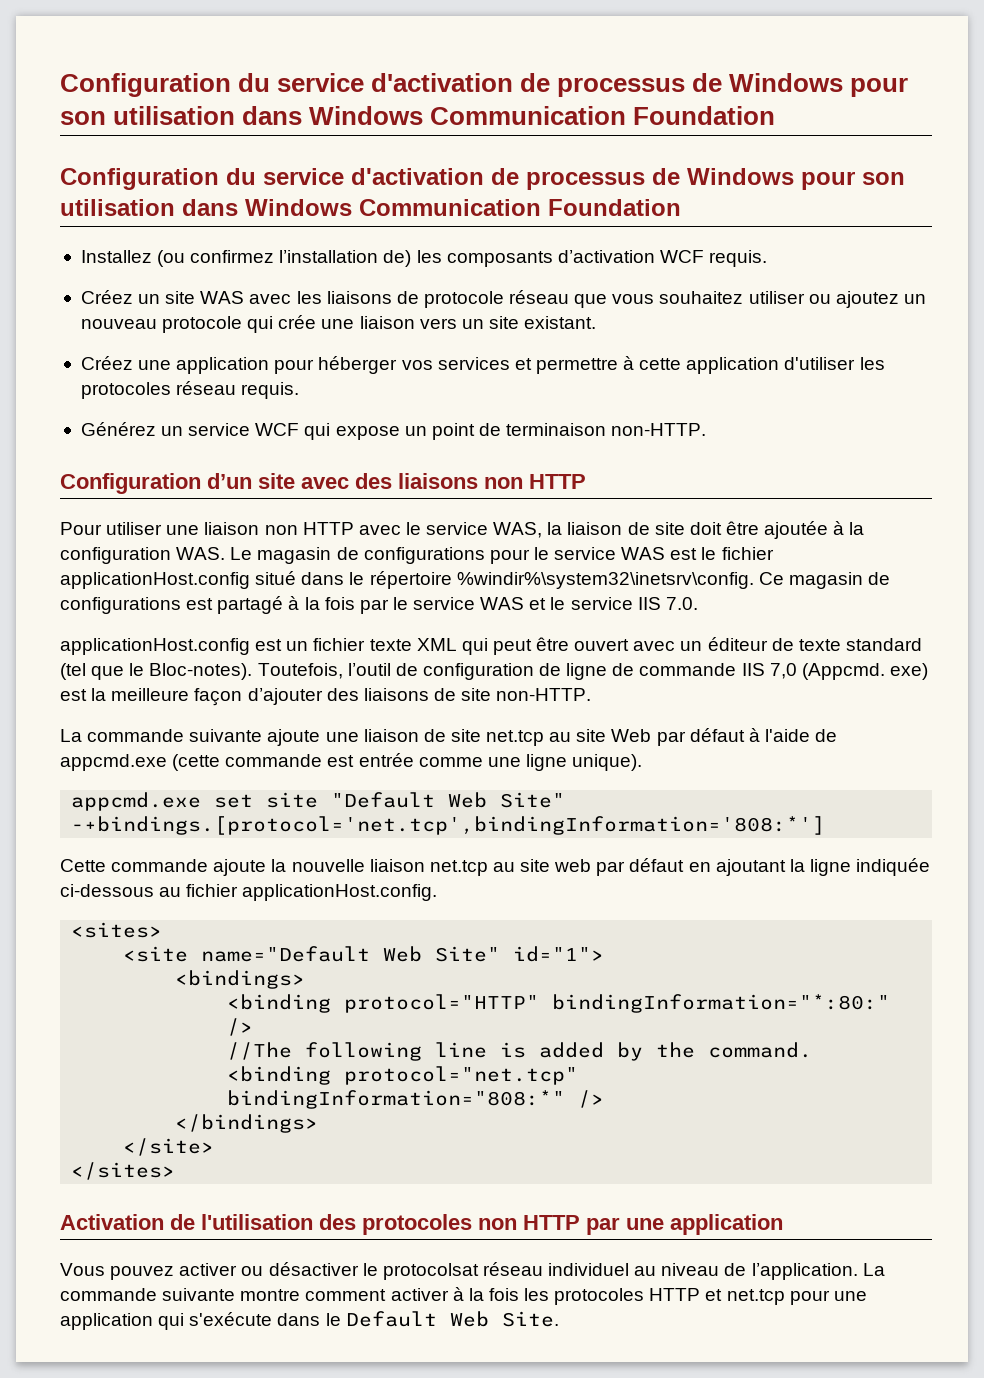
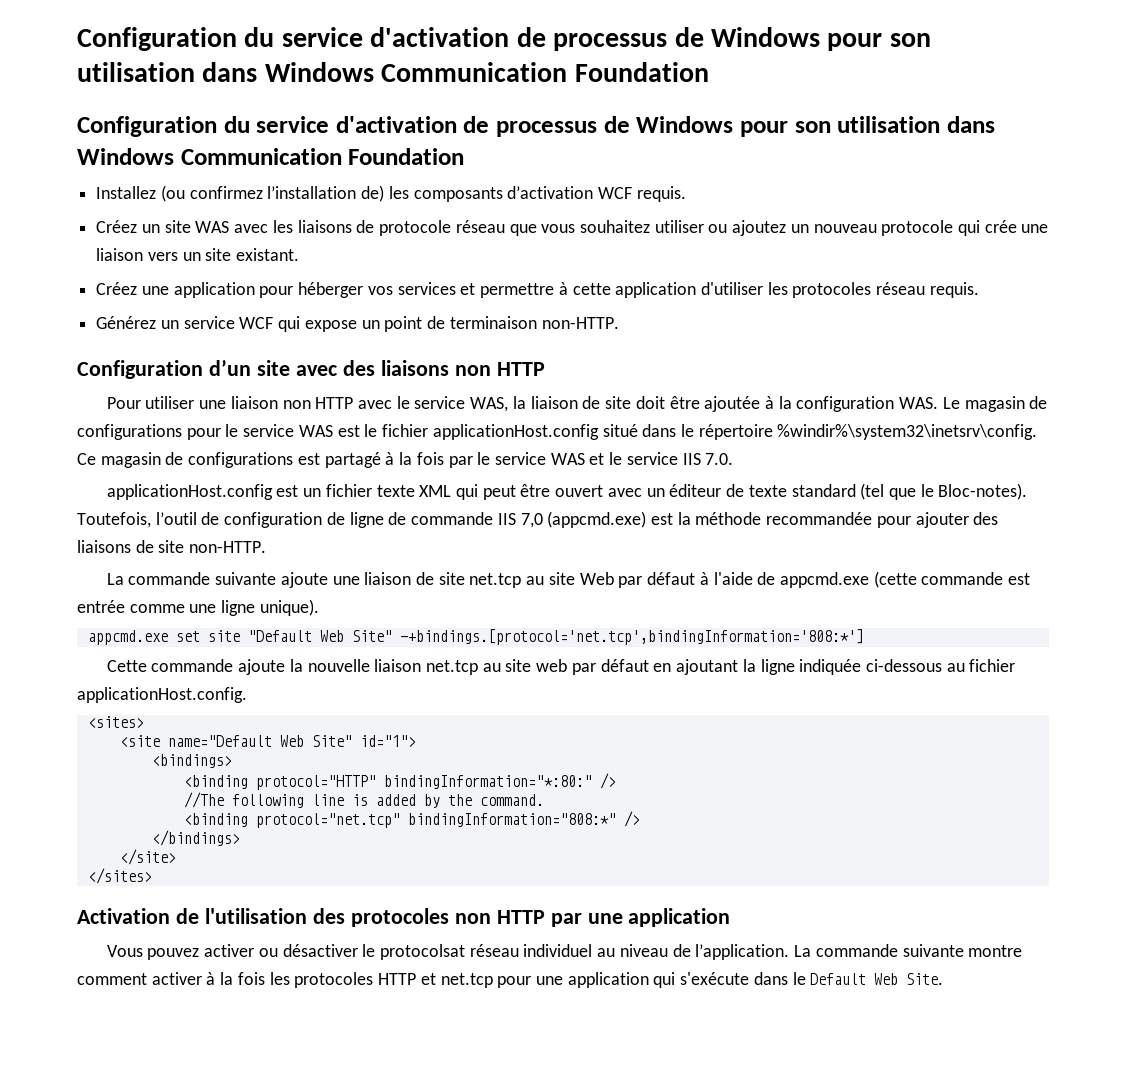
[801,663,928,680] [60,688,323,706] (Appcmd. exe) est la meilleure façon d’ajouter -> [547,511,969,528] (appcmd.exe) est la méthode recommandée pour ajouter

